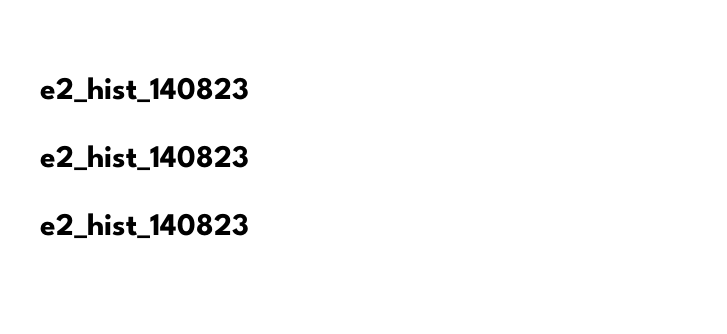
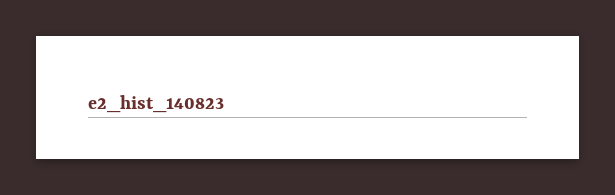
[40,77,249,103] [40,145,249,171] [40,213,249,239] e2_hist_140823 // e2_hist_140823 // e2_hist_140823 -> [88,95,224,113] e2_hist_140823

